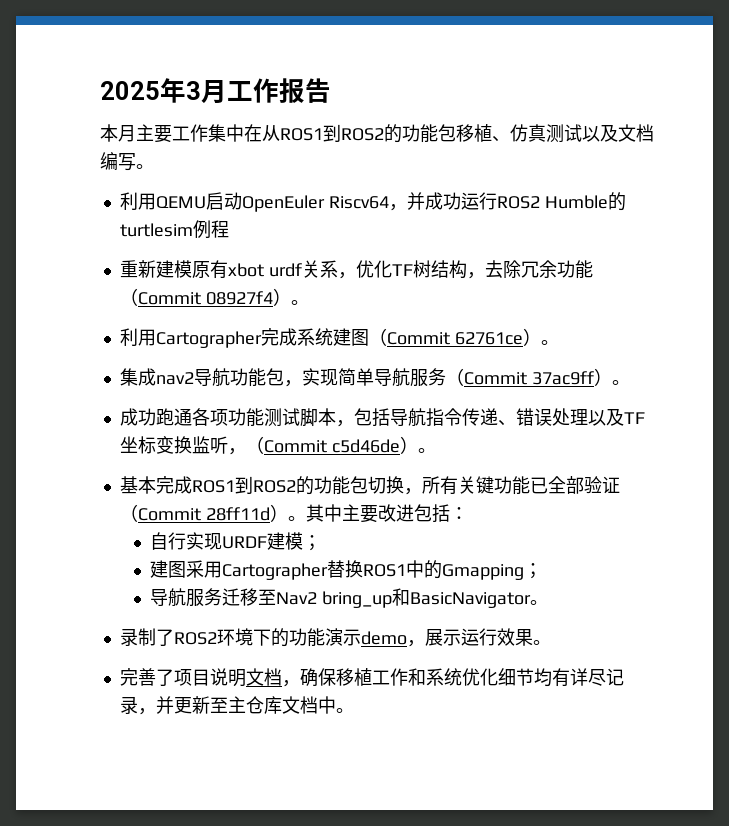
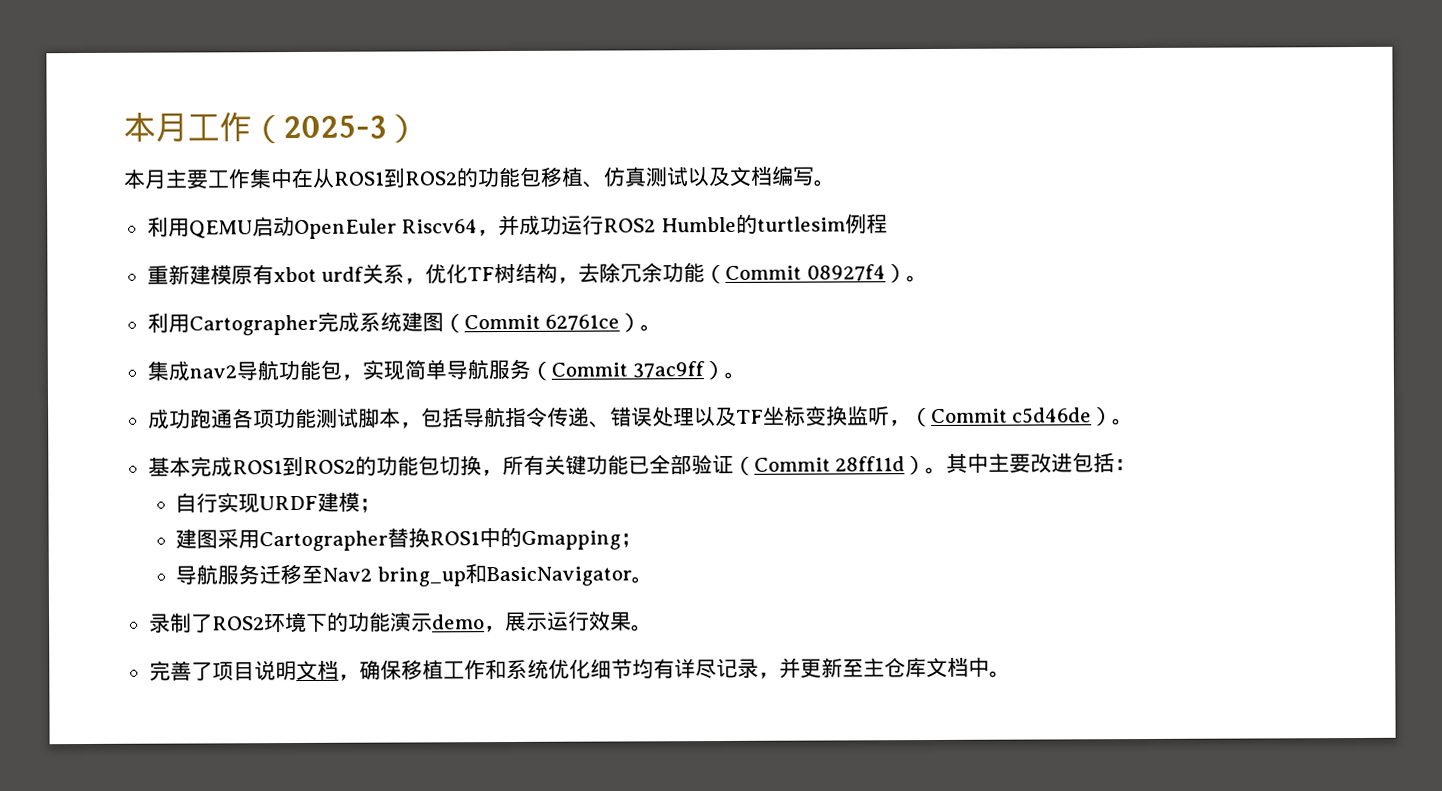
[100,78,331,104] 2025年3月工作报告 -> [123,112,419,144] 本月工作（2025-3）

